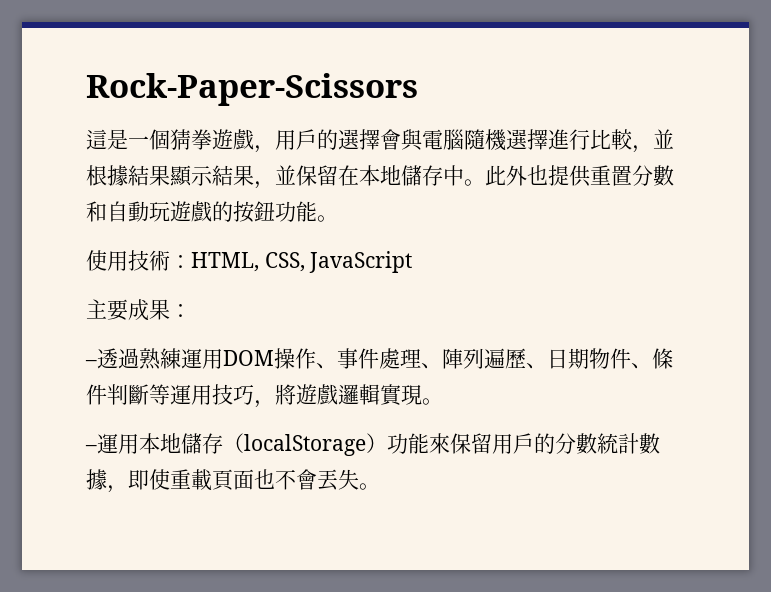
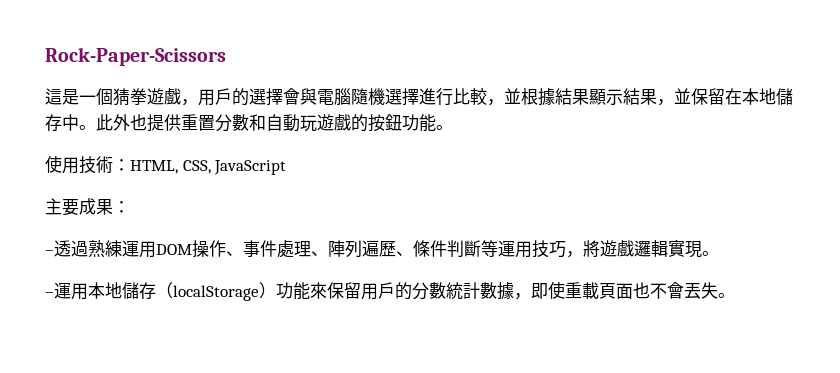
[547,348,652,369] 日期物件、 -> (413, 253) none

